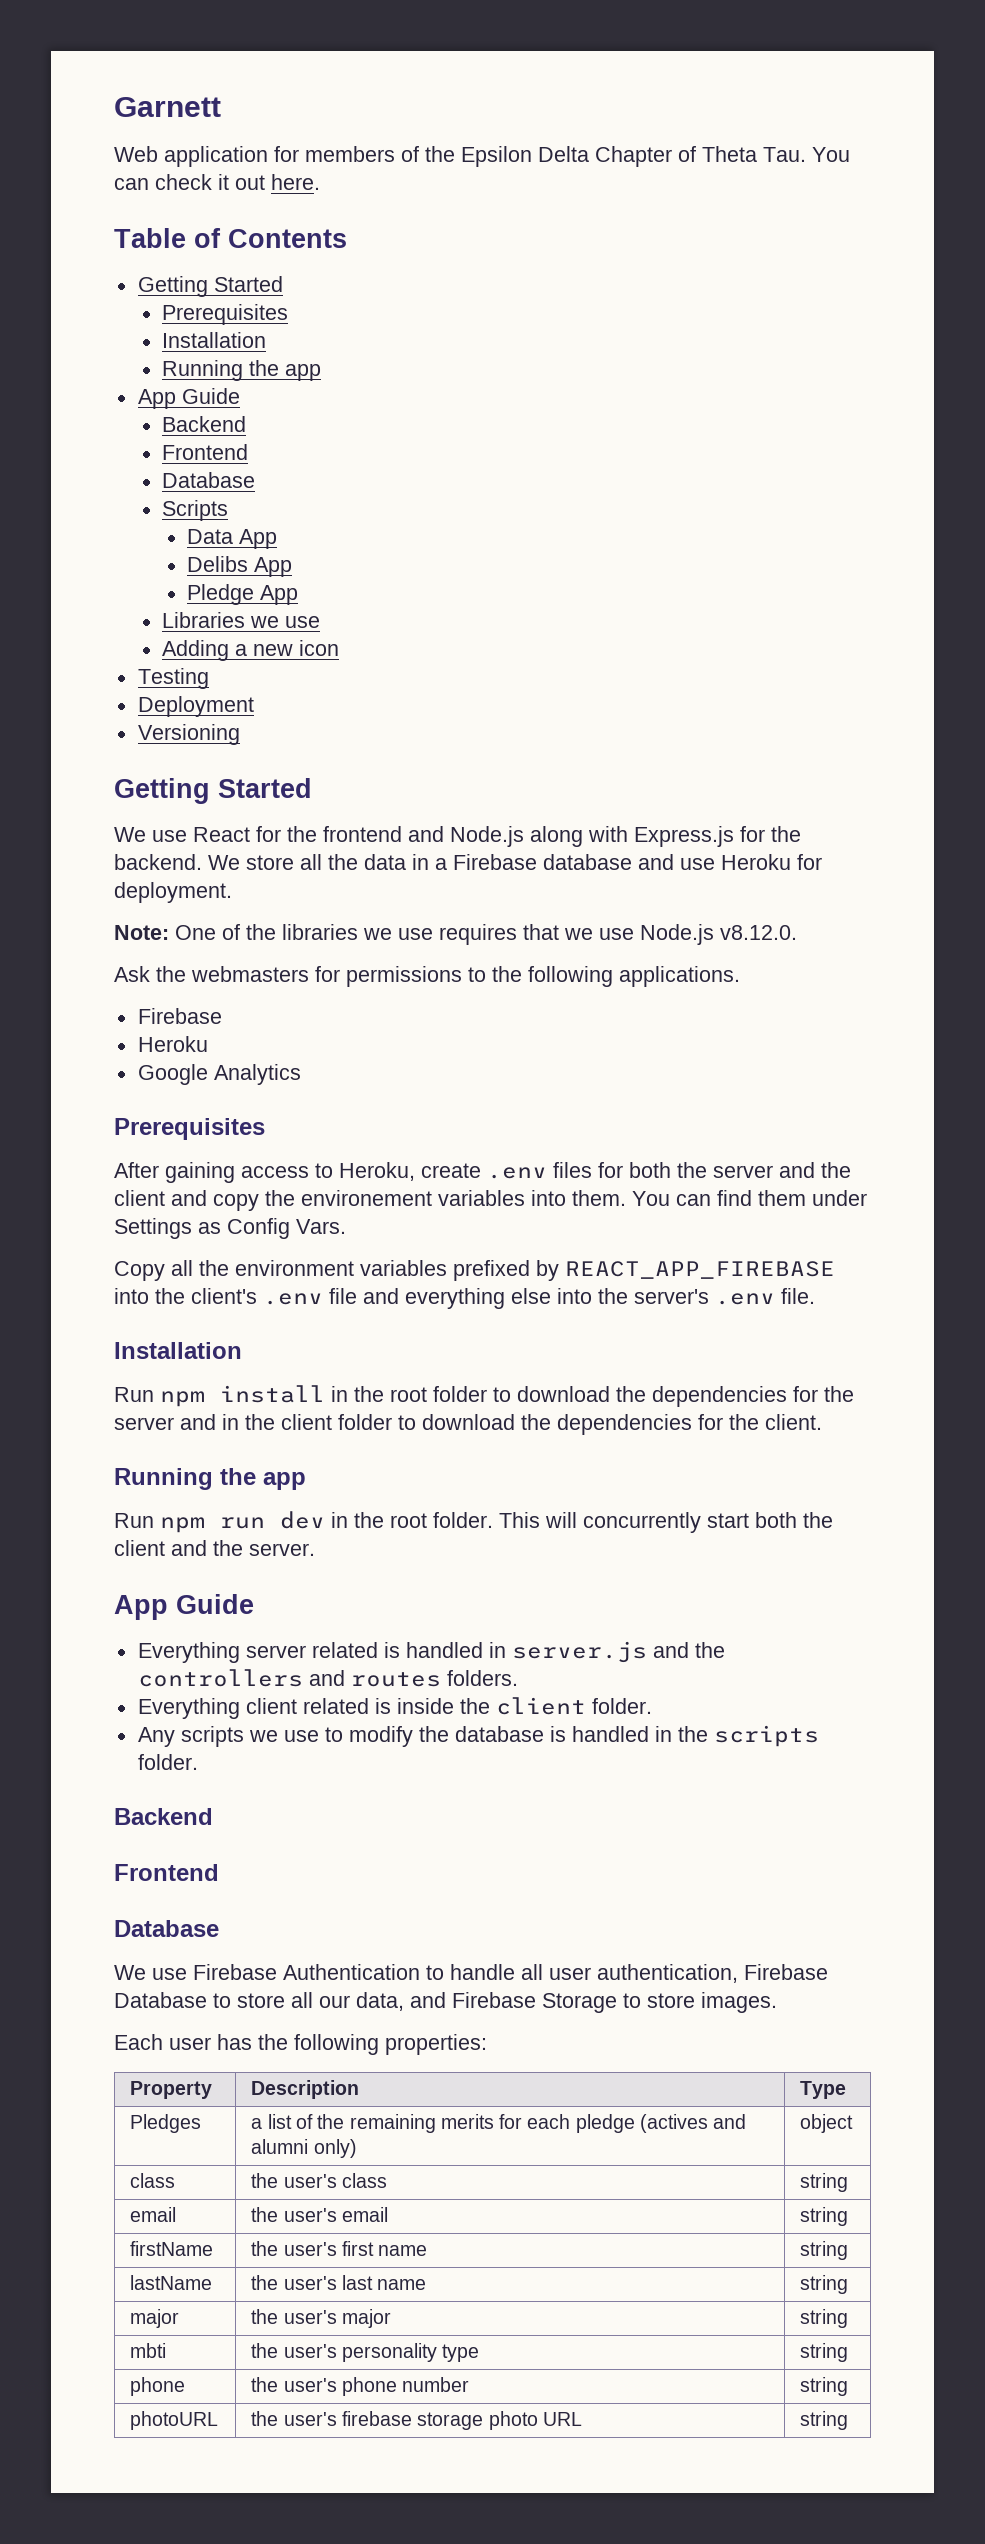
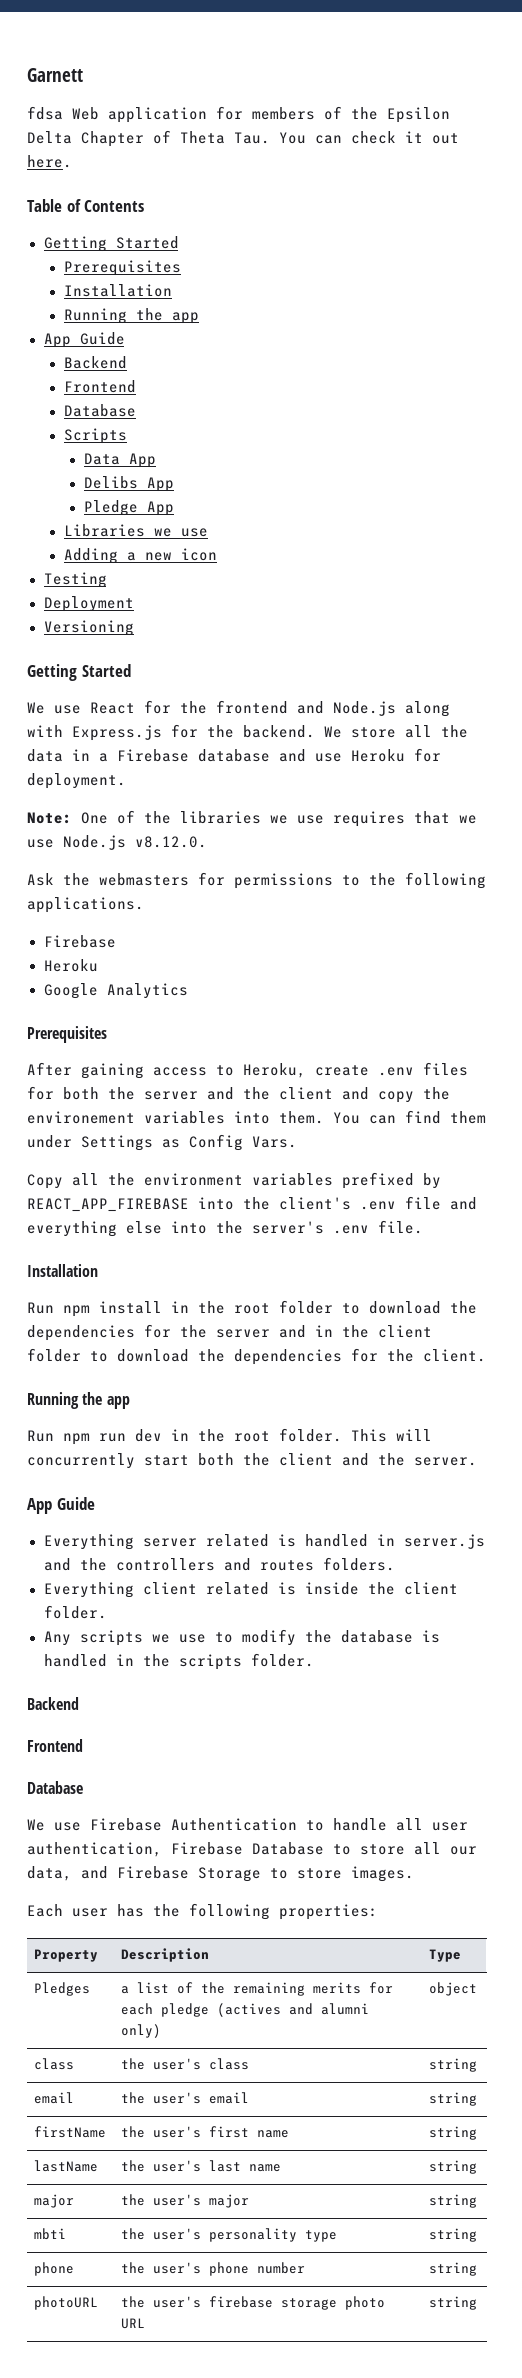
(221, 107) none -> [27,106,63,120] fdsa

